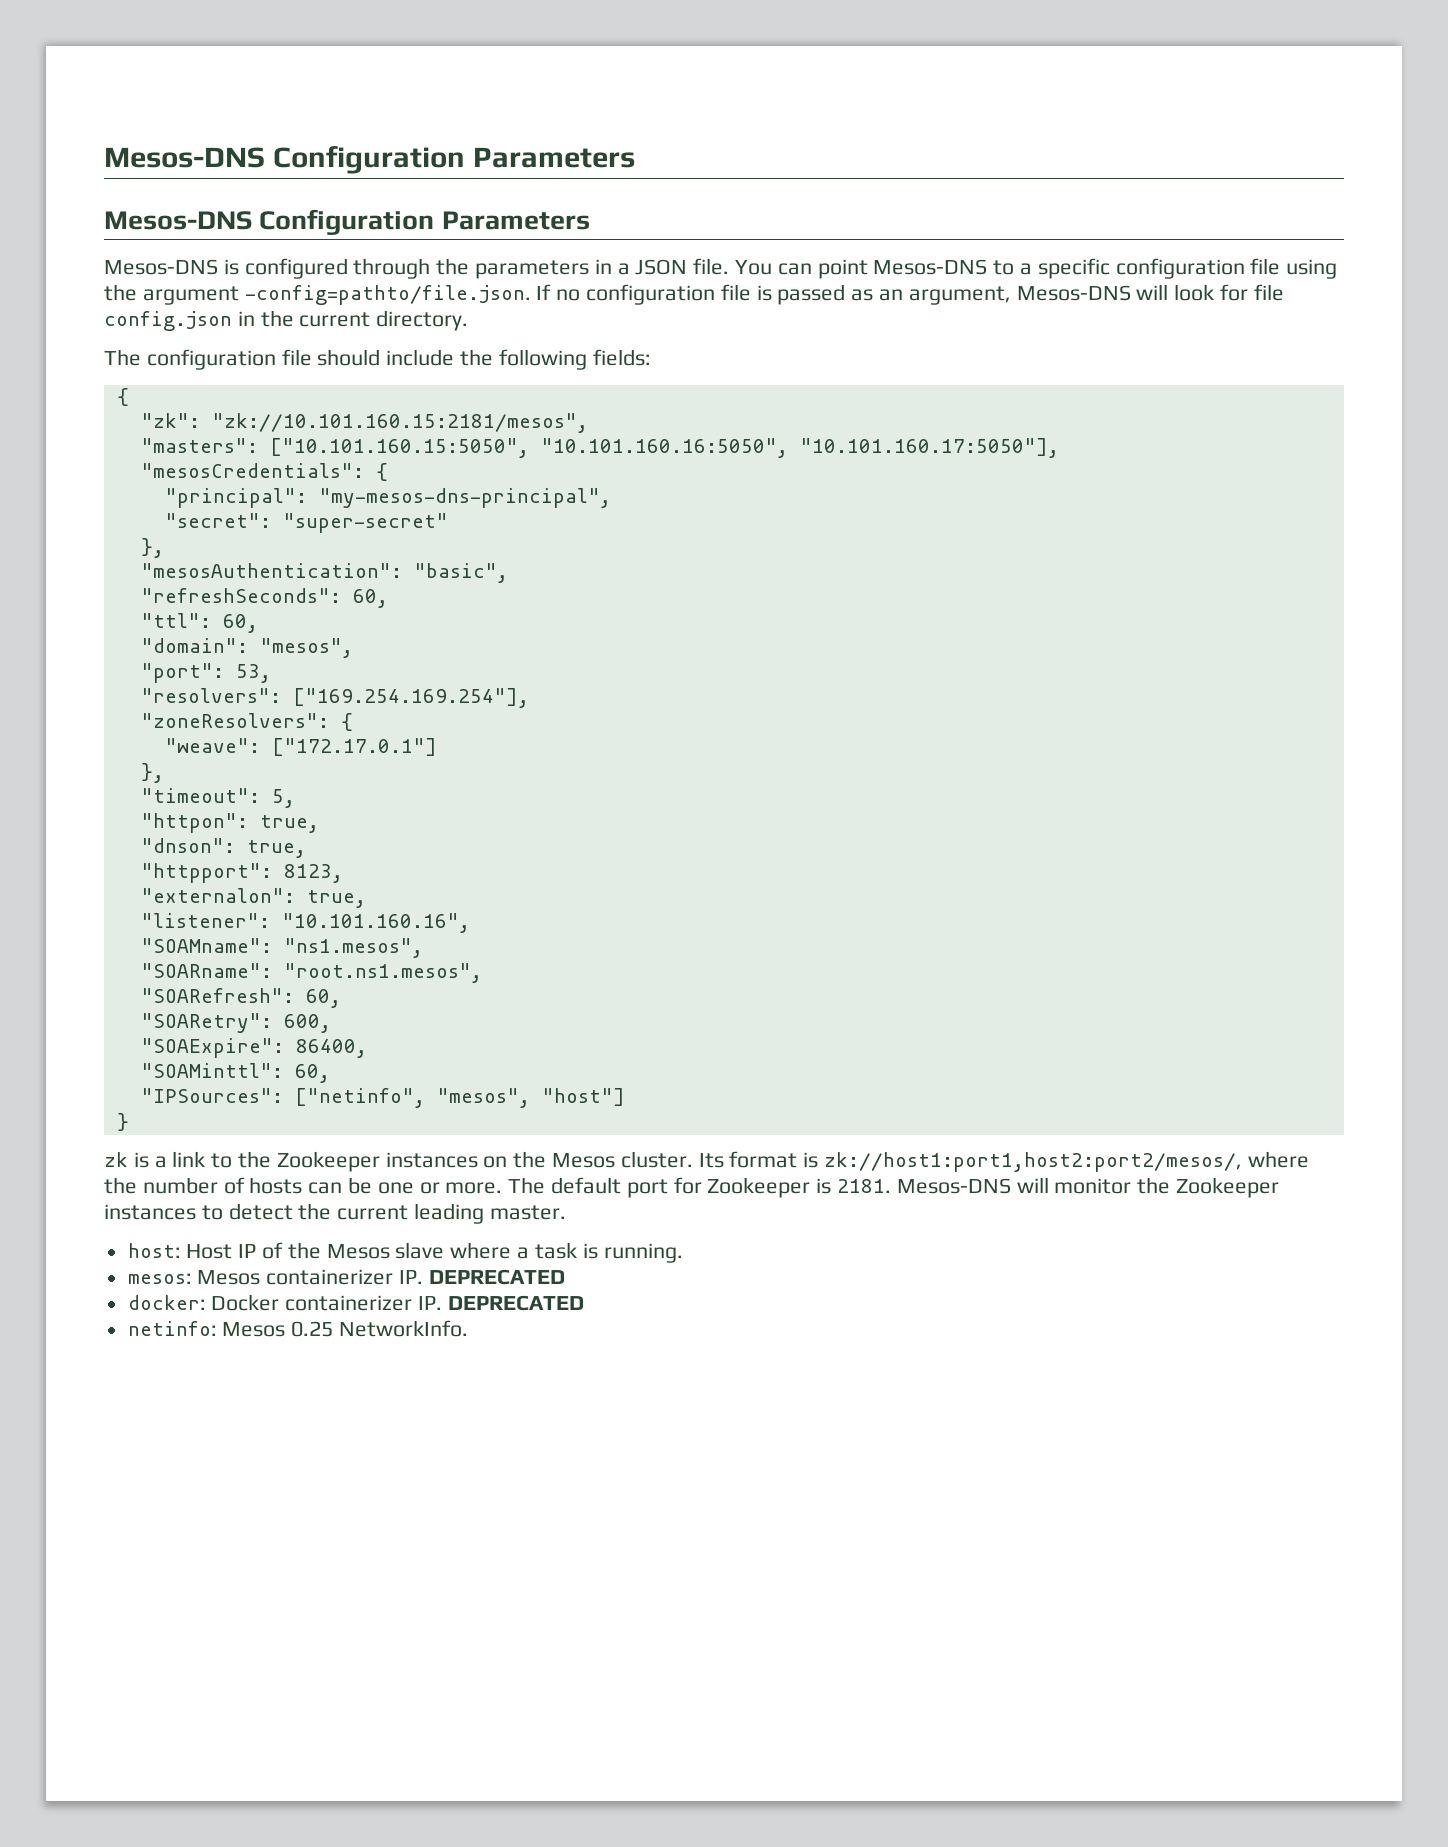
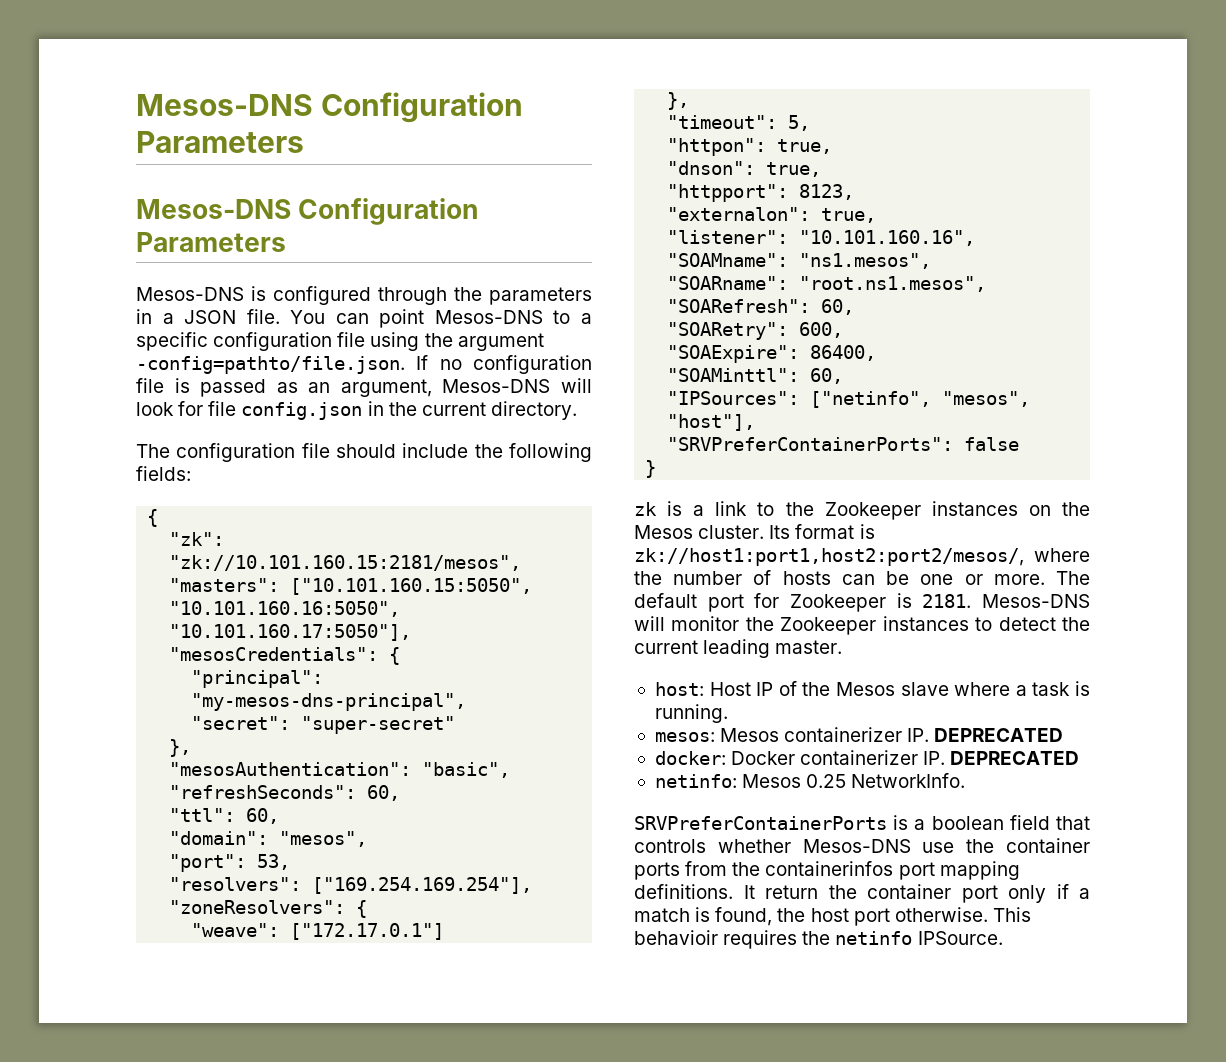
[541,1088,625,1106] "host"] -> [667,414,756,431] [667,437,1020,451] "host"], // "SRVPreferContainerPorts": false
(469, 1328) none -> [634,815,1090,830] [634,838,1090,853] [634,861,1020,880] [634,884,1090,903] [634,907,1031,926] [634,930,1003,949] // SRVPreferContainerPorts is a boolean field that controls whether Mesos-DNS use the container ports from the containerinfos port mapping definitions. It return the container port only if a match is found, the host port otherwise. This behavioir requires the netinfo IPSource.

